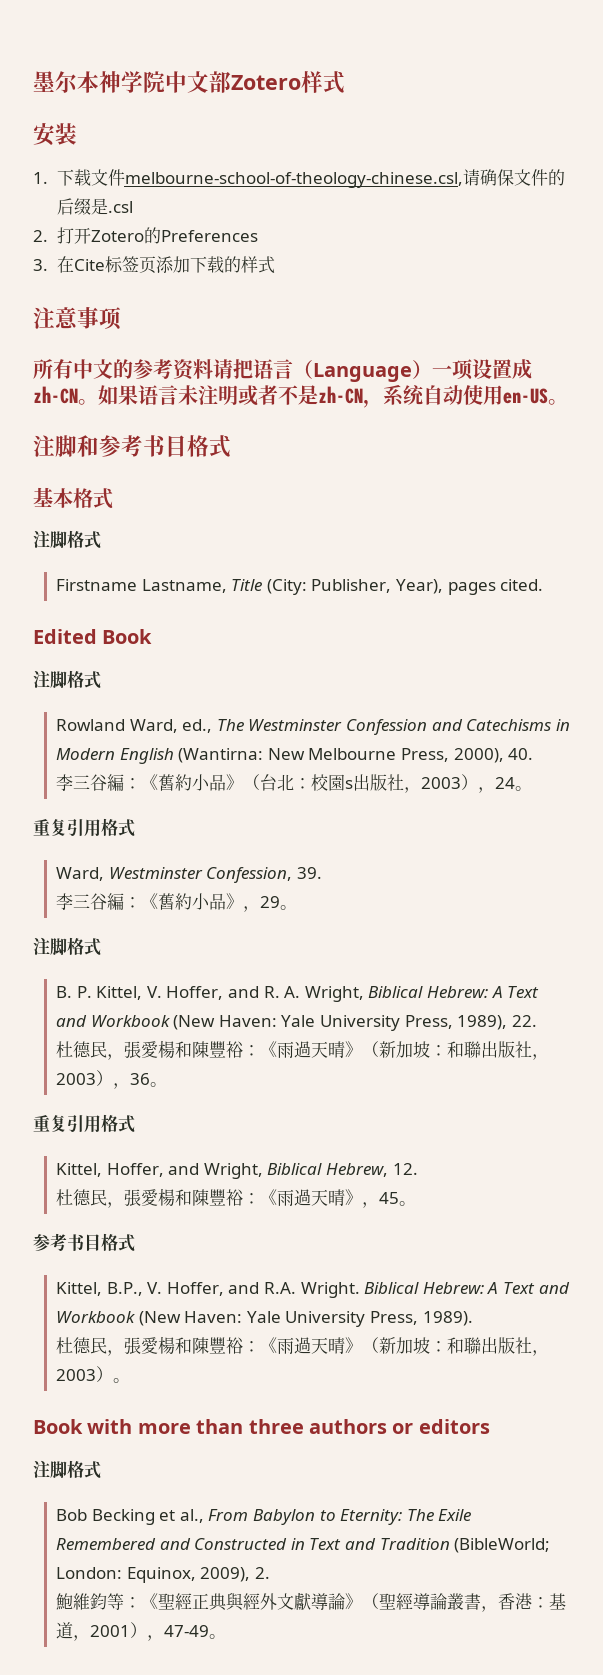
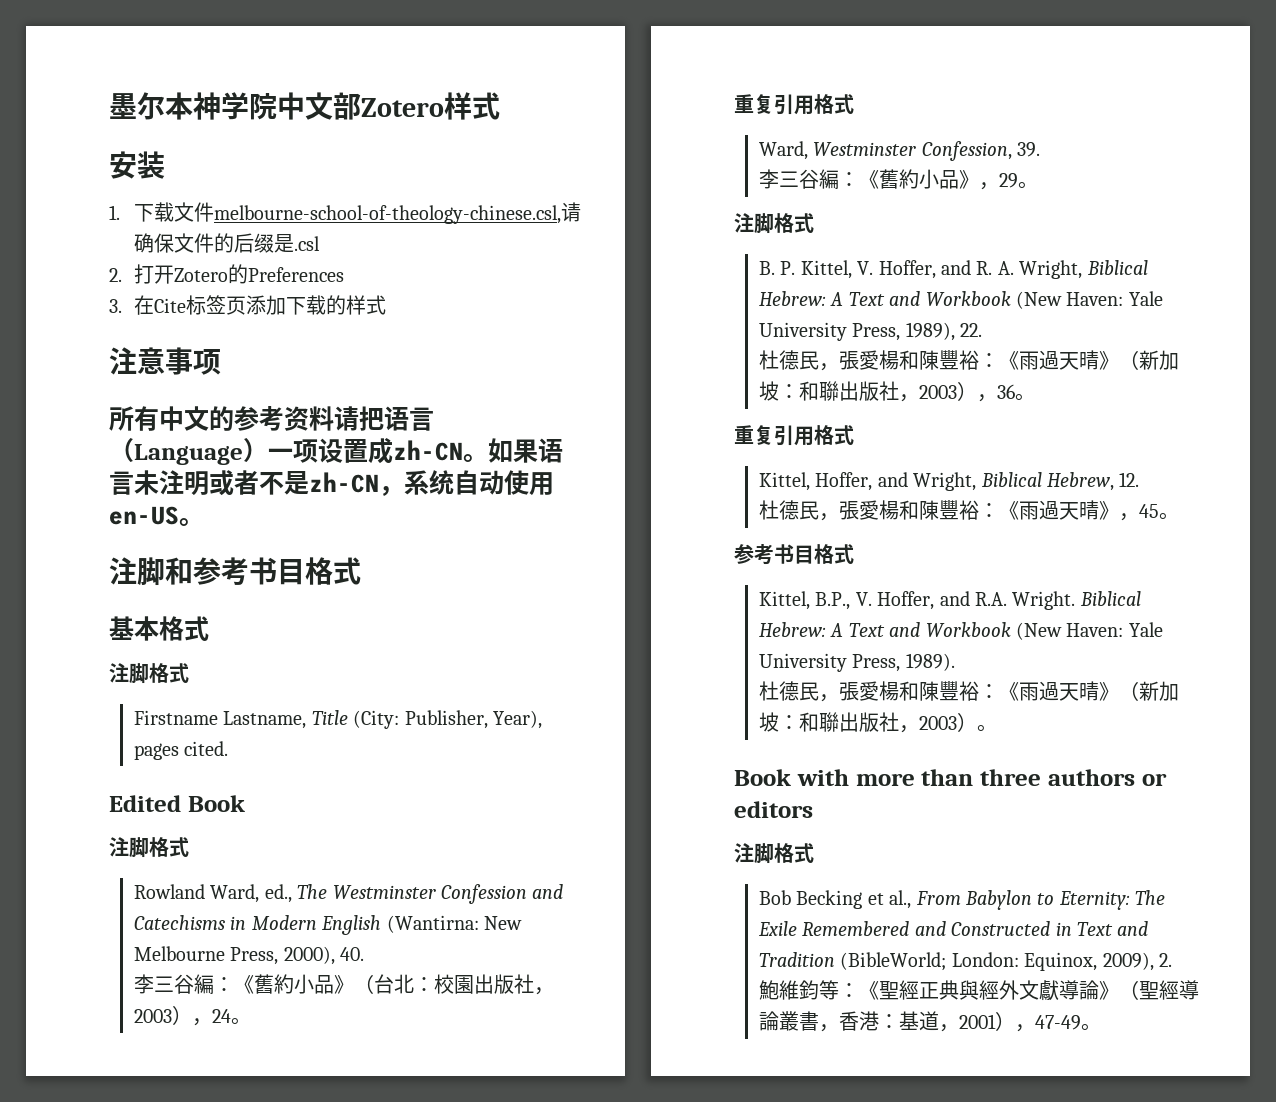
[345,780,354,789] s -> (474, 984) none

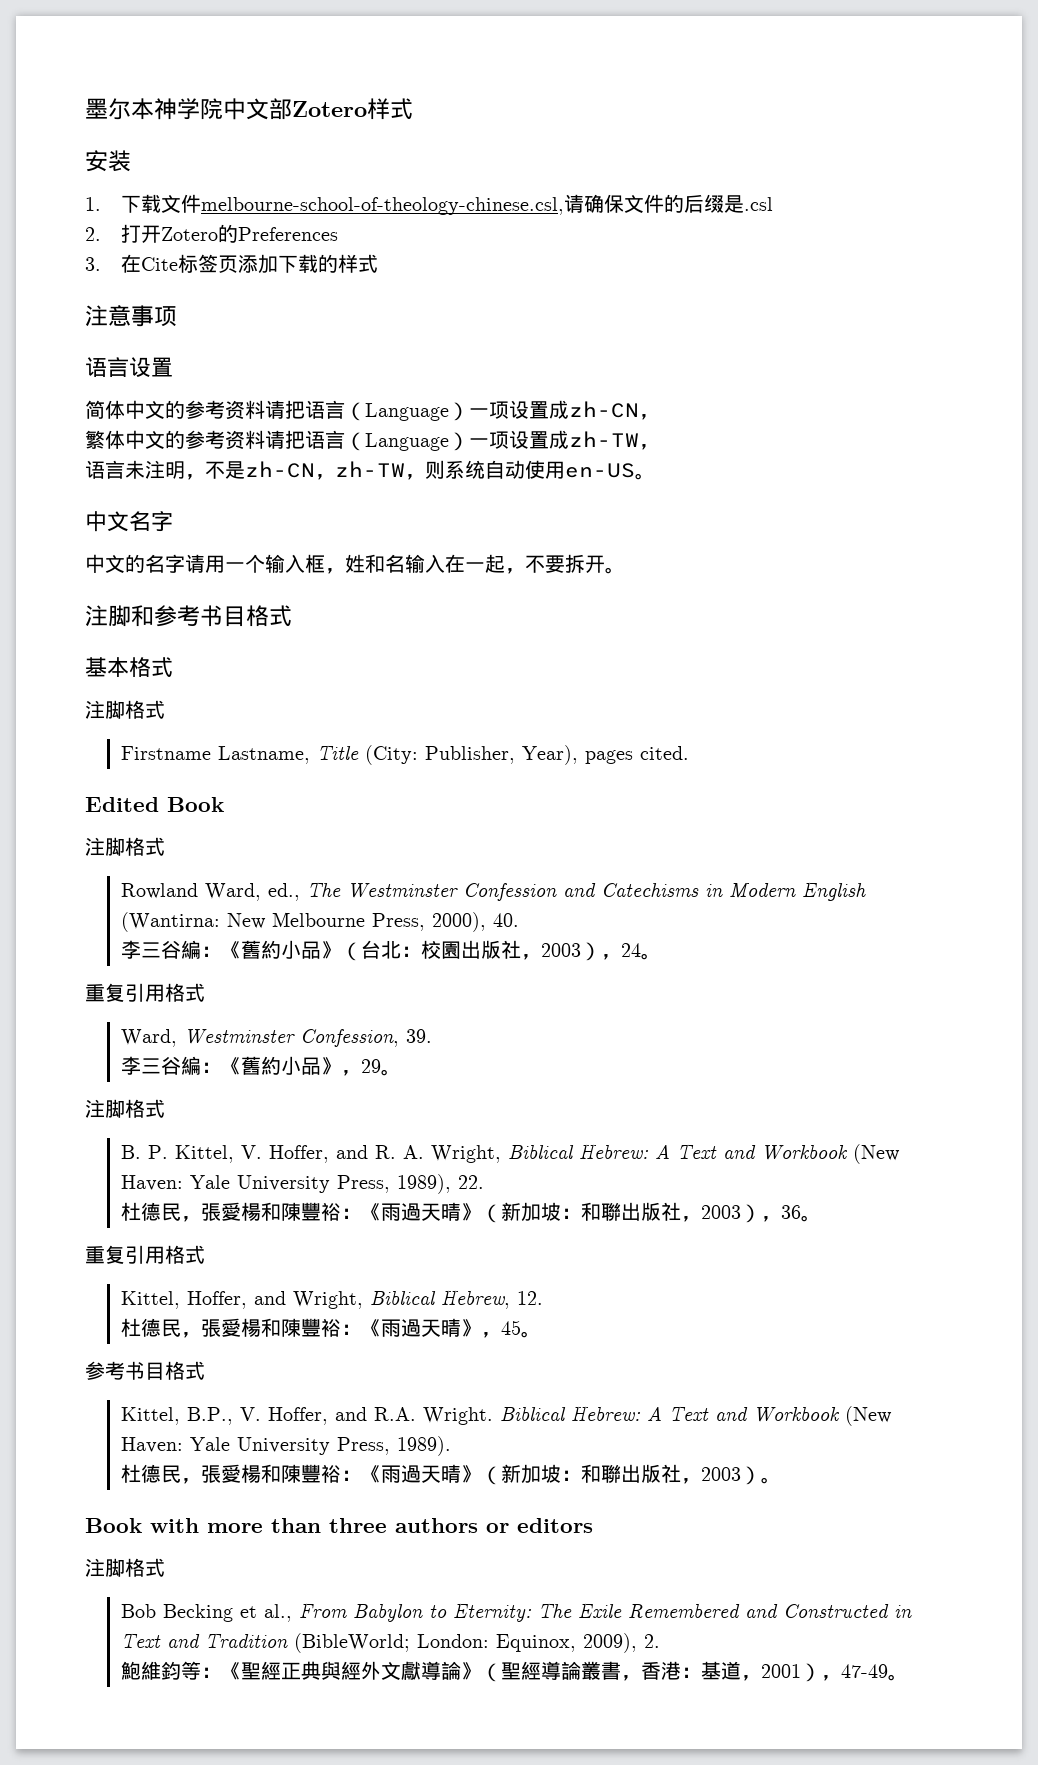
[109,406,159,431] 所有 -> [85,357,173,377] [85,400,125,419] 语言设置 // 简体
[463,438,538,463] 。如果 -> [639,414,659,420] [85,430,659,451] ， // 繁体中文的参考资料请把语言（Language）一项设置成zh-TW， //
[209,470,259,496] 或者 -> [185,474,205,480] ，
(404, 491) none -> [335,460,445,480] zh-TW，则
(204, 522) none -> [85,511,173,532] [85,554,625,574] // 中文名字 // 中文的名字请用一个输入框，姓和名输入在一起，不要拆开。

